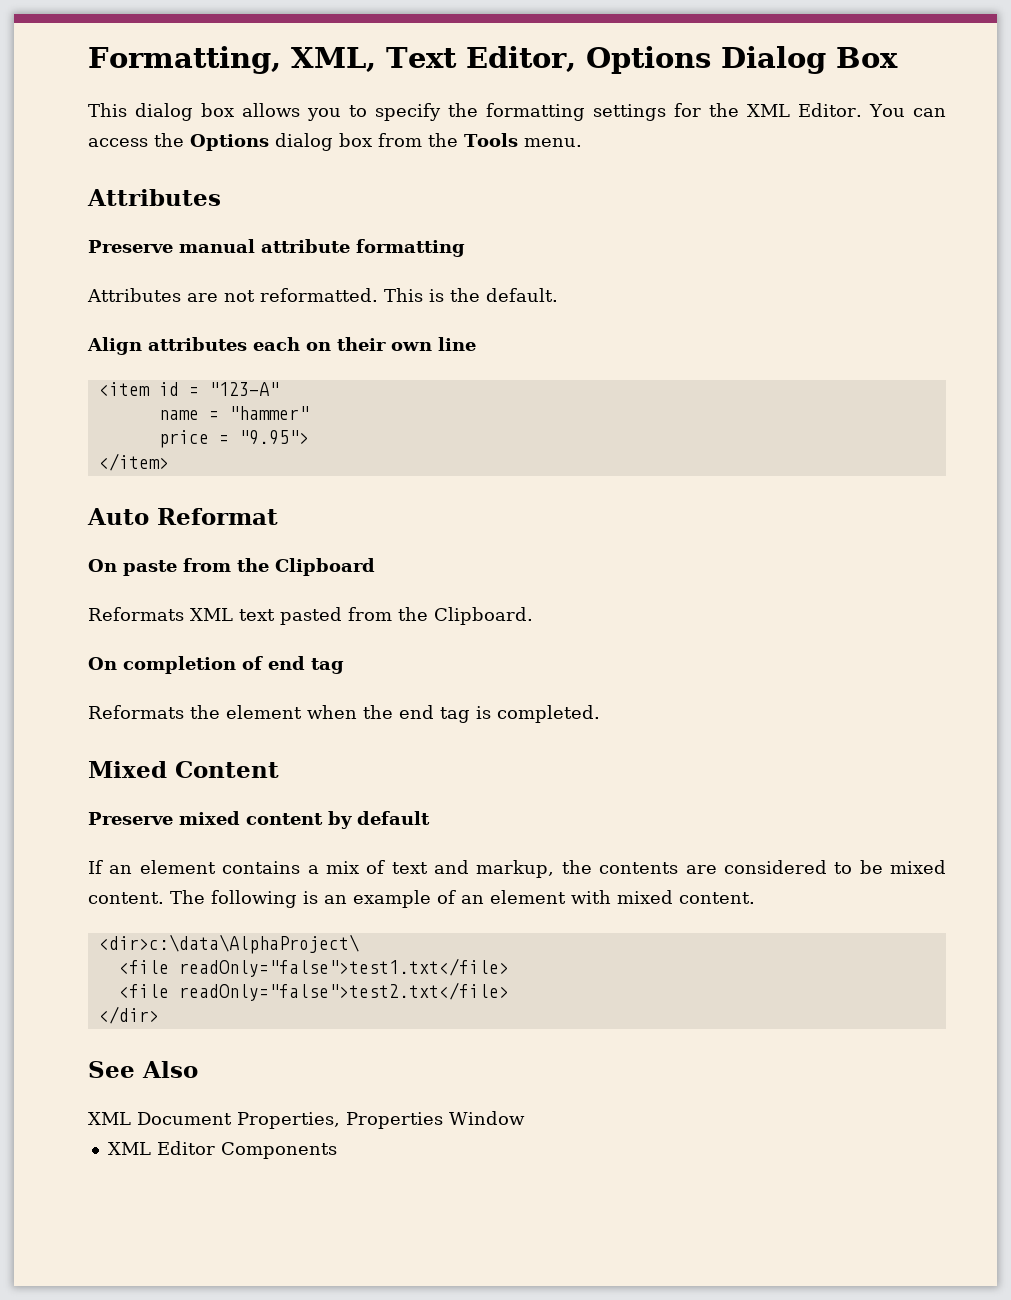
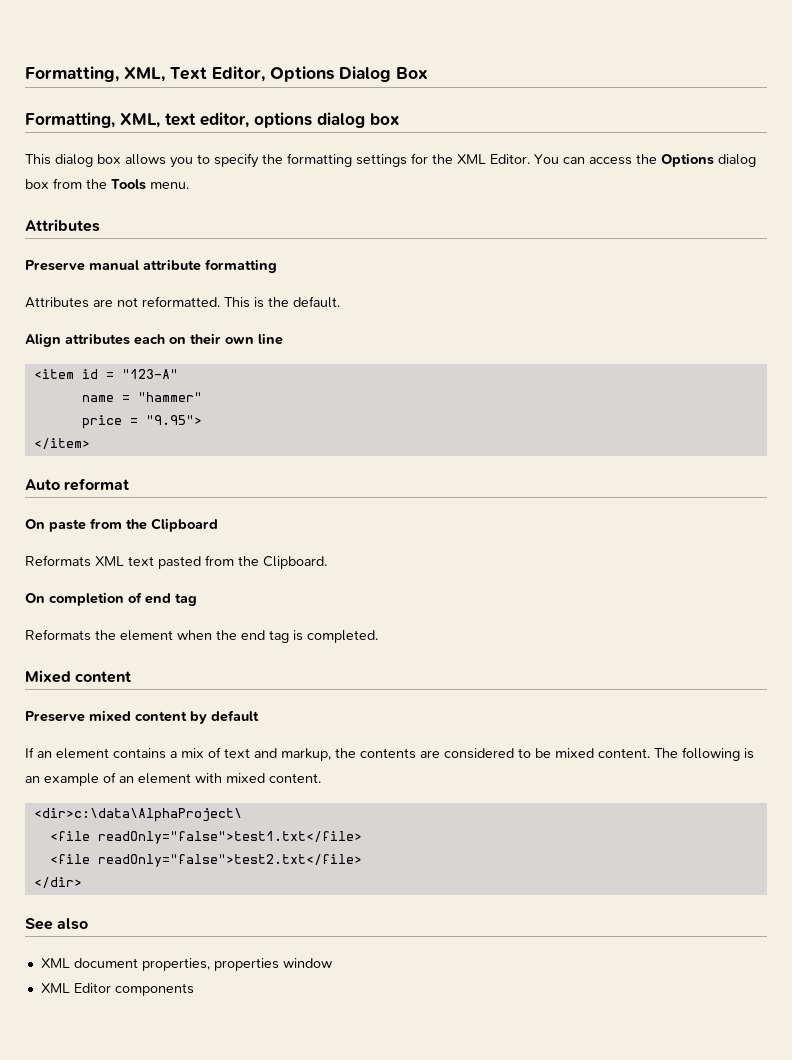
(898, 57) none -> [25,112,399,128] // Formatting, XML, text editor, options dialog box
[157,508,278,525] Reformat -> [64,478,130,491] reformat
[175,761,279,778] Content -> [75,671,132,683] content
[142,1061,198,1078] [88,1111,525,1129] Also // XML Document Properties, Properties Window -> [57,918,89,930] [40,958,332,971] also // XML document properties, properties window
[220,1142,337,1159] Components -> [114,983,194,996] components

